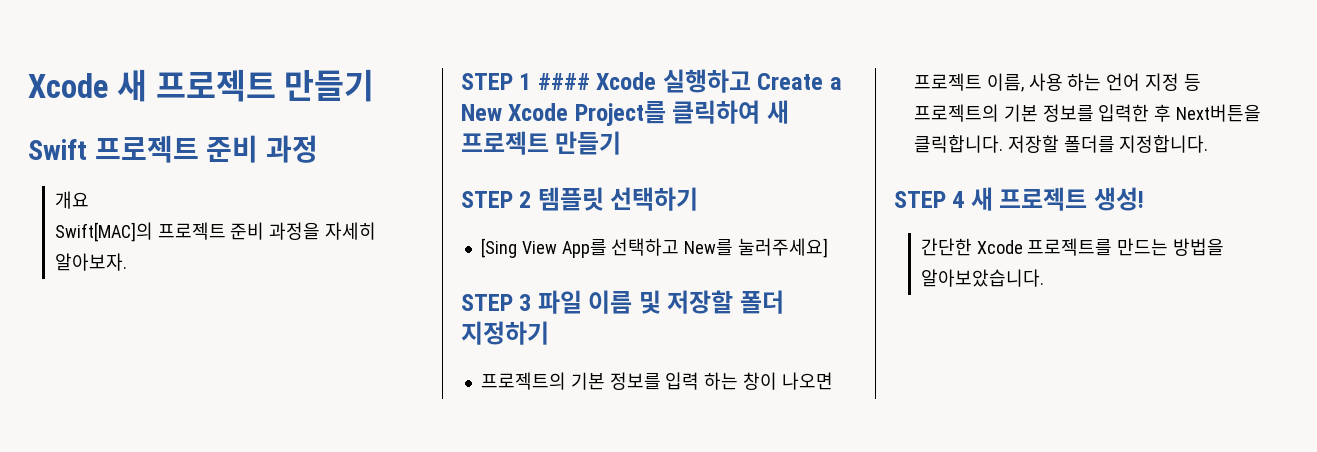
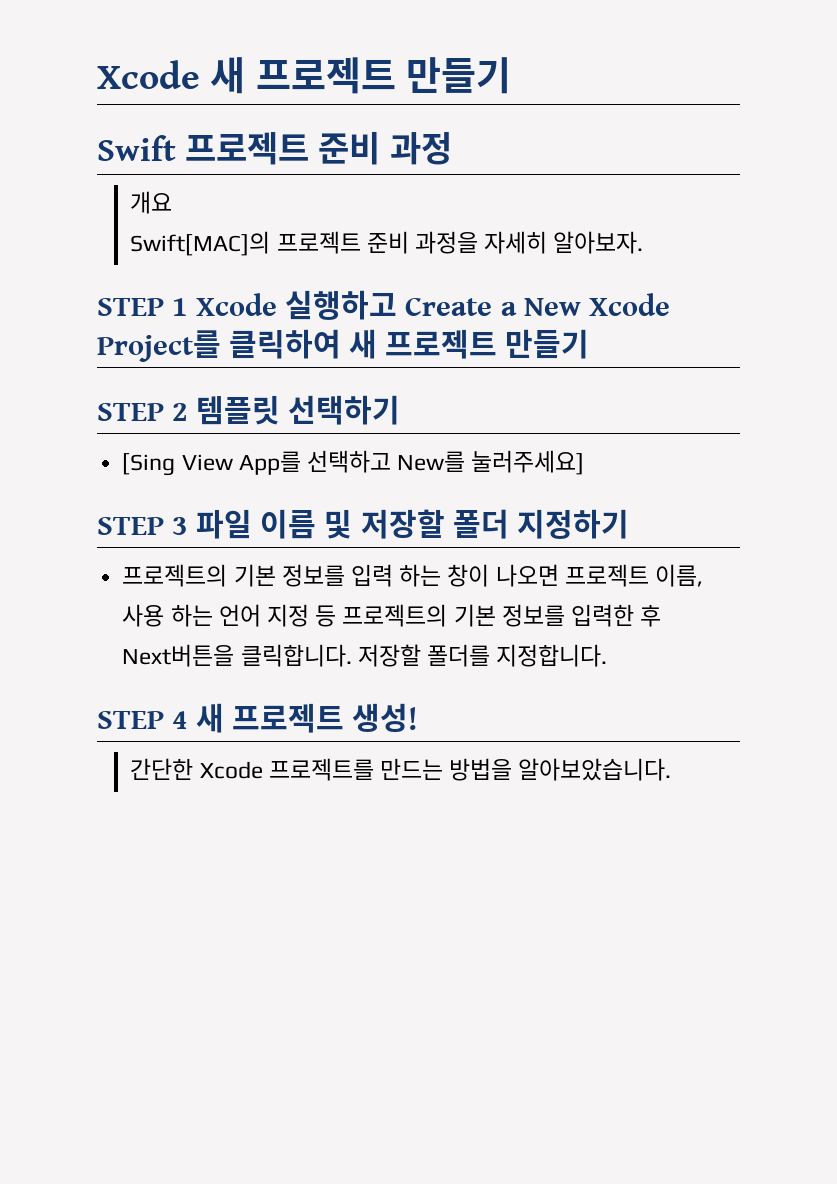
[537,73,590,90] #### -> (189, 307) none

